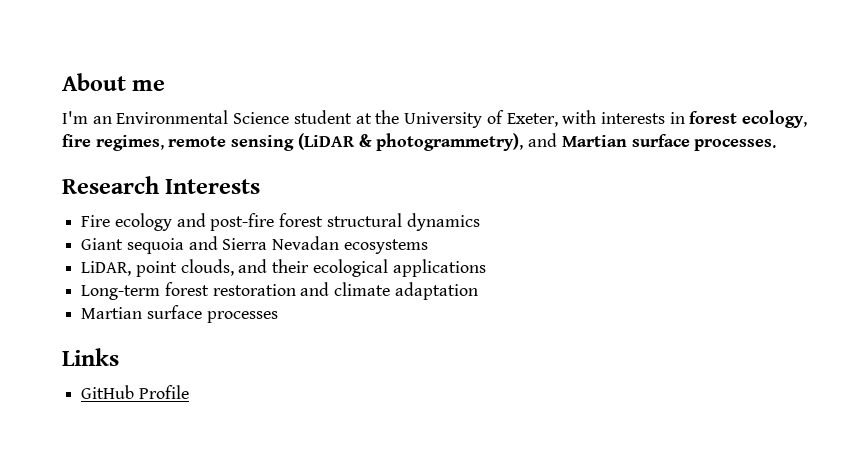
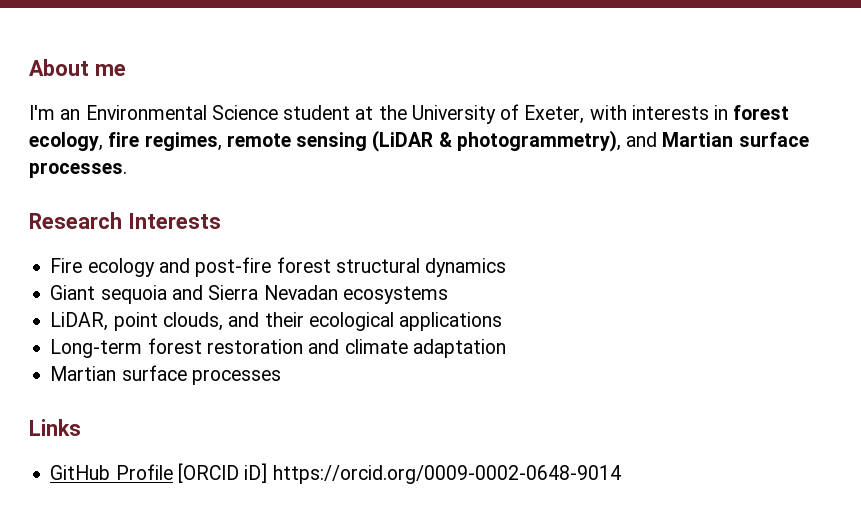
(189, 392) none -> [177,463,621,484] [ORCID iD] https://orcid.org/0009-0002-0648-9014

